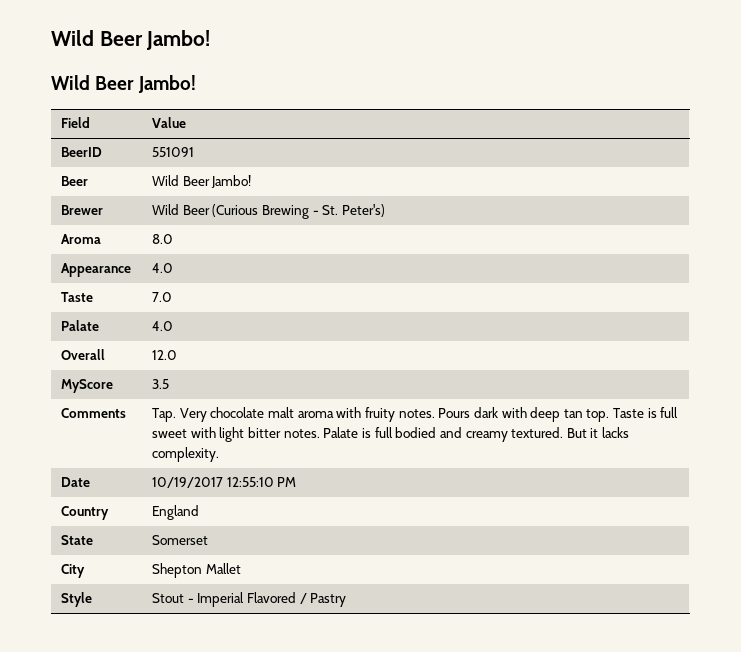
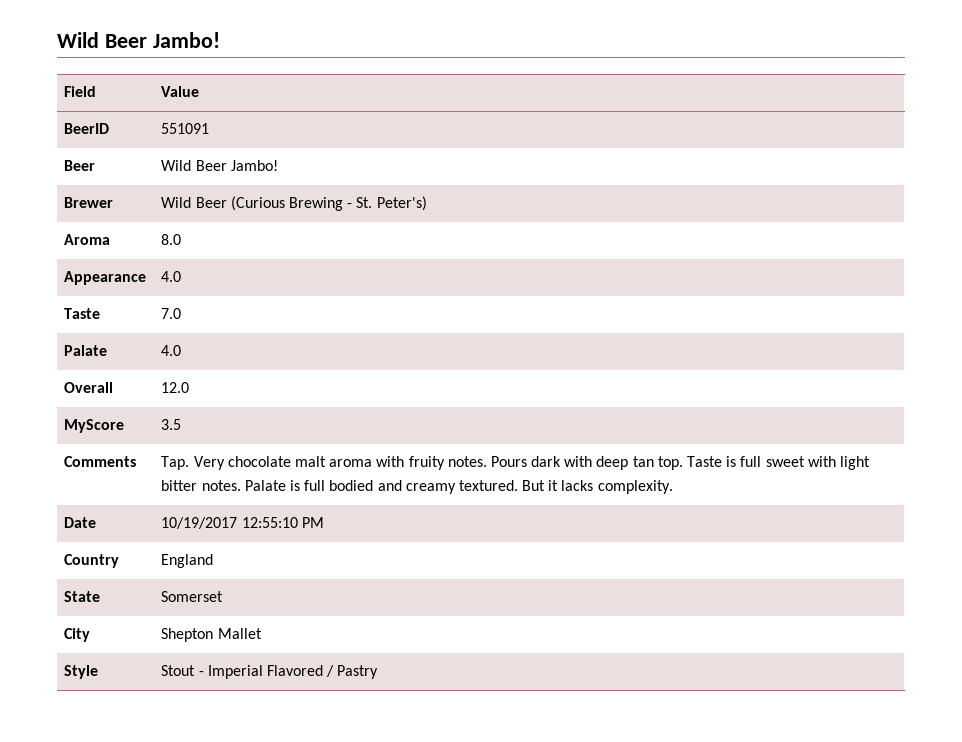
[51,30,211,50] [51,75,197,93] Wild Beer Jambo! // Wild Beer Jambo! -> [57,32,220,48] Wild Beer Jambo!

